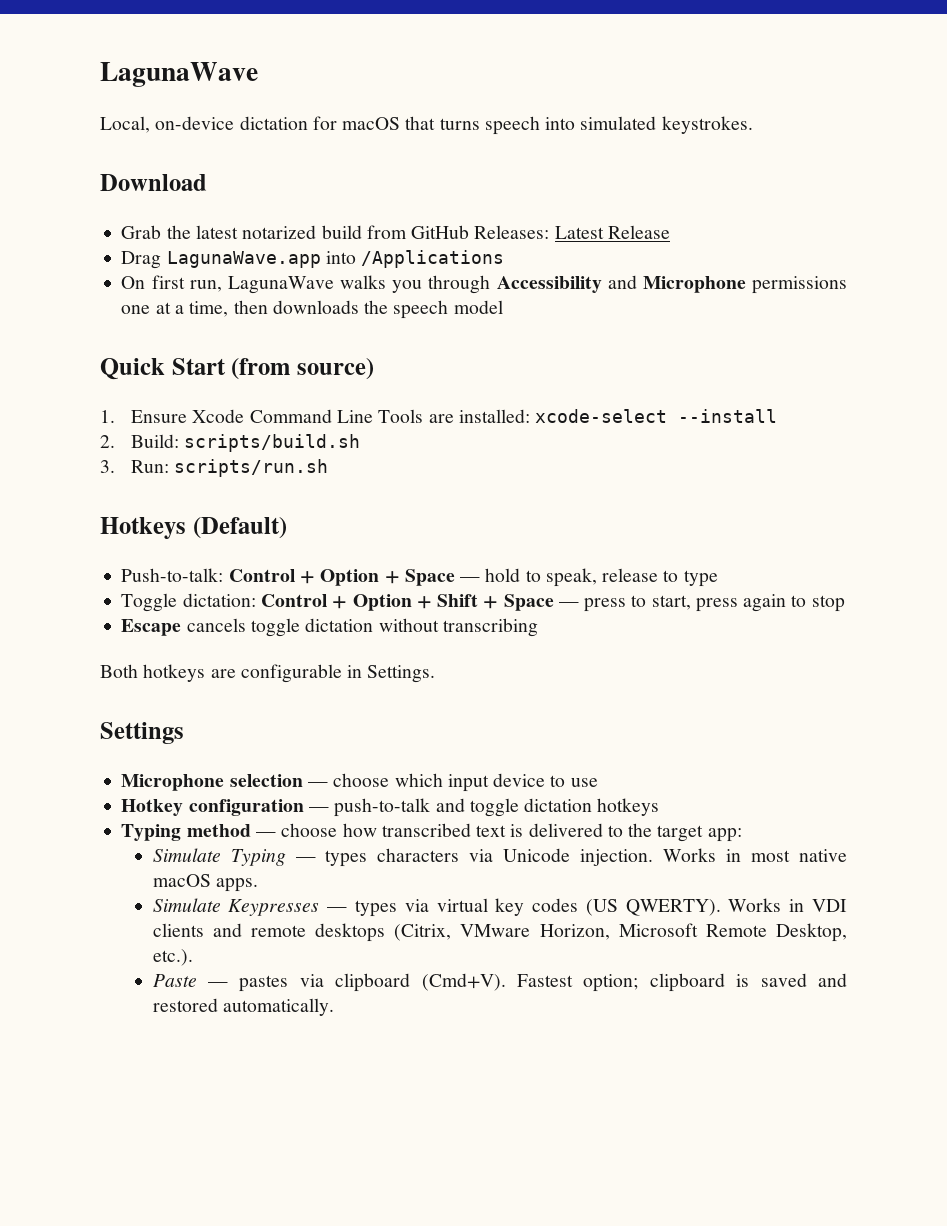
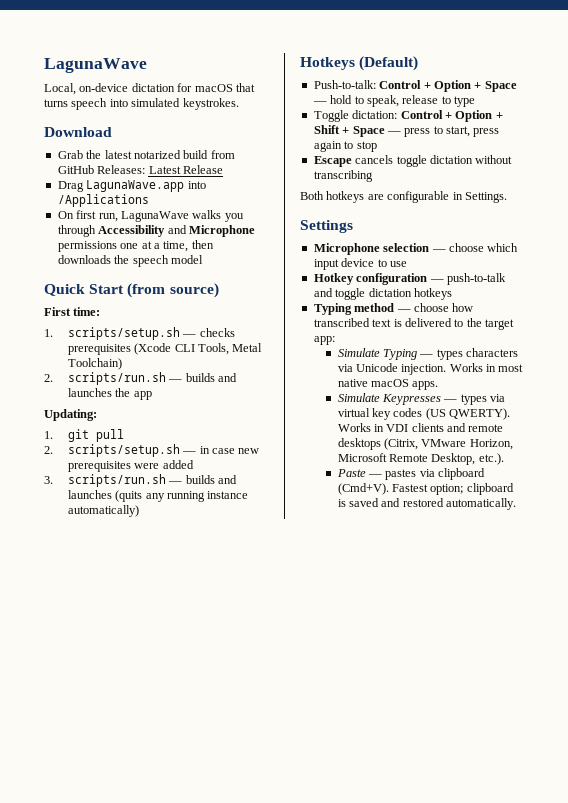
[100,409,778,423] [100,434,361,452] [100,459,329,477] 1. Ensure Xcode Command Line Tools are installed: xcode-select --install // 2. Build: scripts/build.sh // 3. Run: scripts/run.sh -> [44,307,101,316] [44,327,235,340] [67,343,263,355] [67,358,122,370] [44,372,237,385] [67,388,152,400] [44,409,97,421] [44,429,124,442] [44,444,260,457] [67,460,194,472] [44,474,237,487] [67,490,249,502] [67,505,139,517] First time: // 1. scripts/setup.sh — checks prerequisites (Xcode CLI Tools, Metal Toolchain) // 2. scripts/run.sh — builds and launches the app // Updating: // 1. git pull // 2. scripts/setup.sh — in case new prerequisites were added // 3. scripts/run.sh — builds and launches (quits any running instance automatically)

